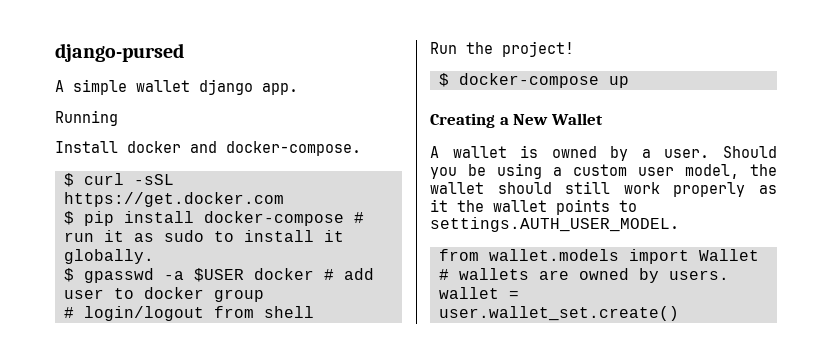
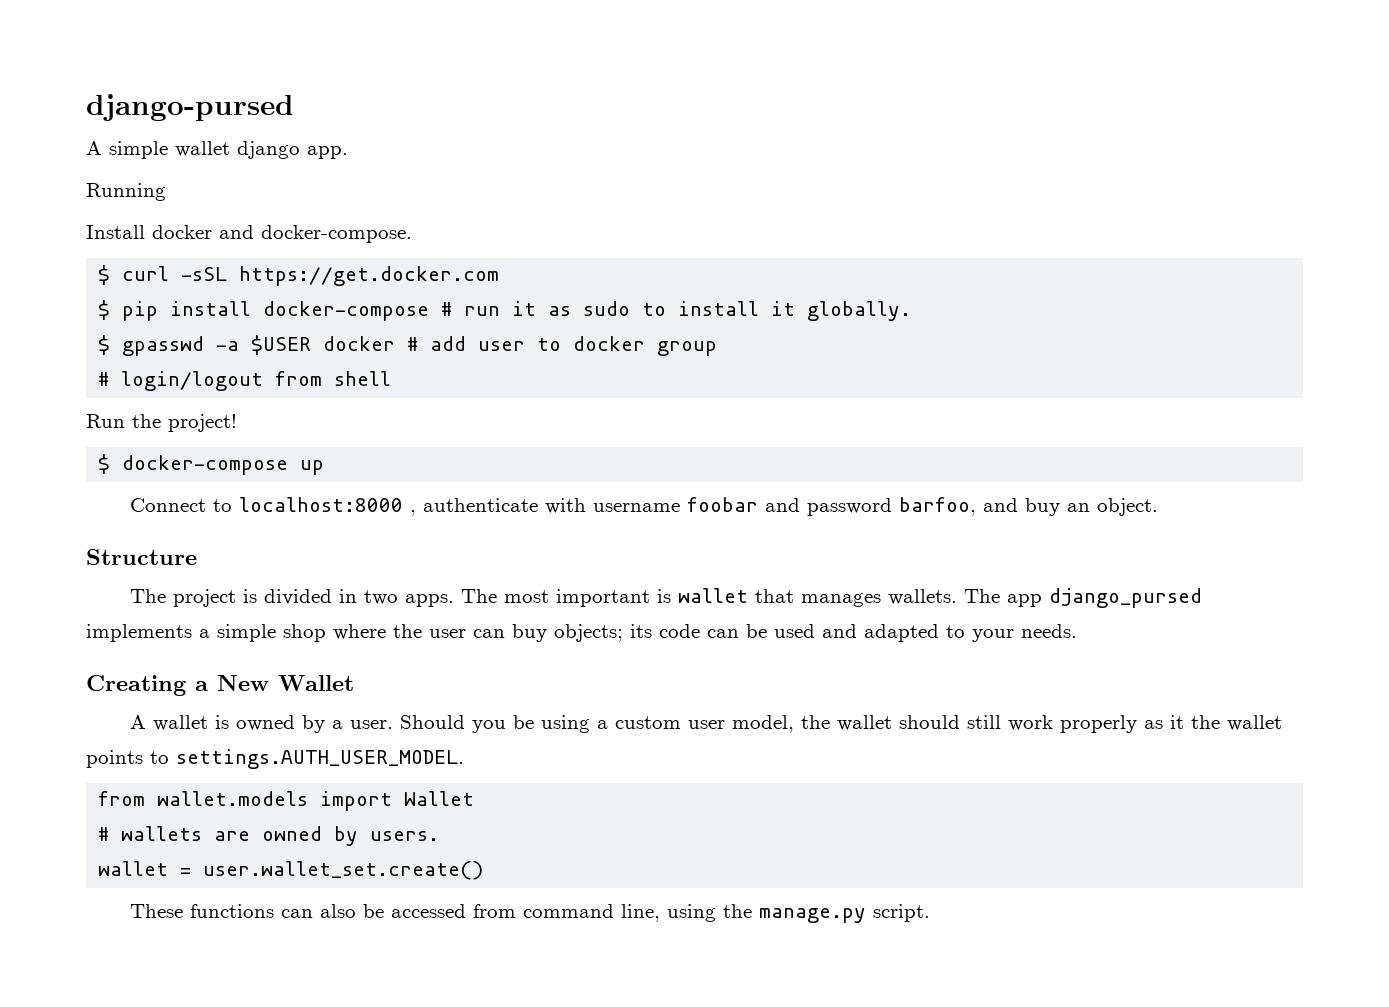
(629, 82) none -> [130,497,1159,516] [86,549,197,565] [130,588,1203,608] [86,624,1077,642] // Connect to localhost:8000 , authenticate with username foobar and password barfoo, and buy an object. // Structure // The project is divided in two apps. The most important is wallet that manages wallets. The app django_pursed implements a simple shop where the user can buy objects; its code can be used and adapted to your needs.
(679, 313) none -> [130,904,931,923] // These functions can also be accessed from command line, using the manage.py script.

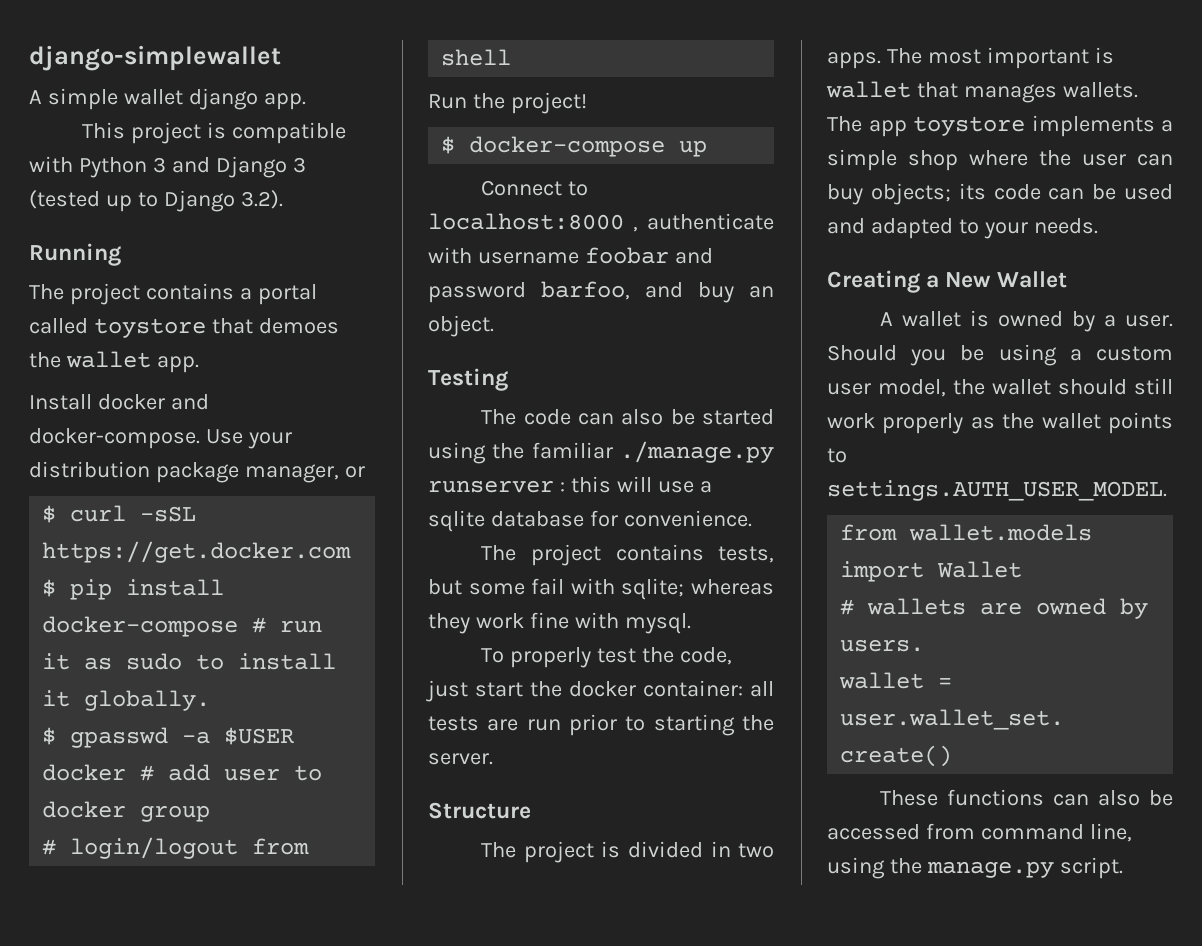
[86,94,294,121] django-pursed -> [29,45,281,71] django-simplewallet
[86,183,166,201] [86,225,412,243] Running // Install docker and docker-compose. -> [82,122,347,144] [29,156,306,178] [29,190,283,212] [29,243,121,266] [29,283,317,305] [29,318,339,338] [29,351,199,373] [29,394,209,410] [29,428,292,449] [29,461,365,483] This project is compatible with Python 3 and Django 3 (tested up to Django 3.2). // Running // The project contains a portal called toystore that demoes the wallet app. // Install docker and docker-compose. Use your distribution package manager, or
(1159, 507) none -> [428,368,508,391] [481,409,774,425] [428,441,774,464] [428,476,712,493] [428,510,752,532] [481,544,774,566] [428,578,774,600] [428,612,691,634] [481,647,733,668] [426,680,774,702] [428,714,774,736] [428,753,493,765] // Testing // The code can also be started using the familiar ./manage.py runserver : this will use a sqlite database for convenience. // The project contains tests, but some fail with sqlite; whereas they work fine with mysql. // To properly test the code, just start the docker container: all tests are run prior to starting the server.
[1049,588,1203,608] django_pursed -> [913,116,1025,136] toystore
[1170,715,1185,729] it -> (995, 423) none

